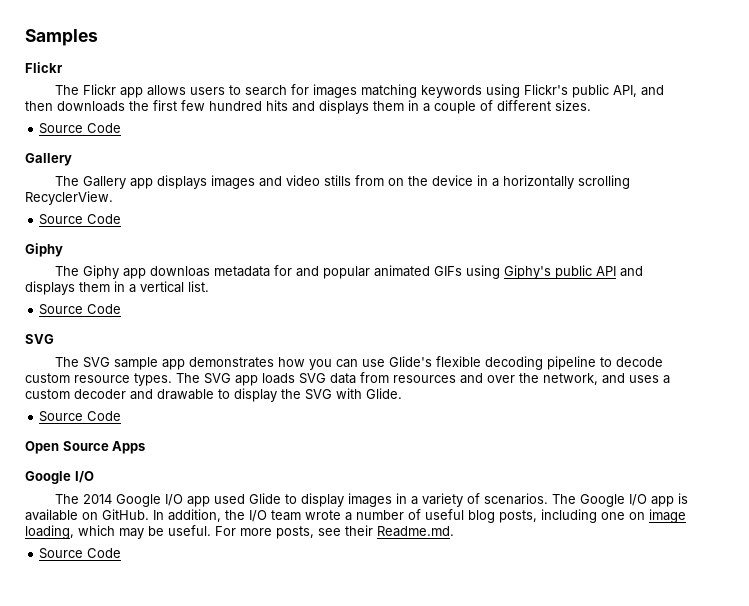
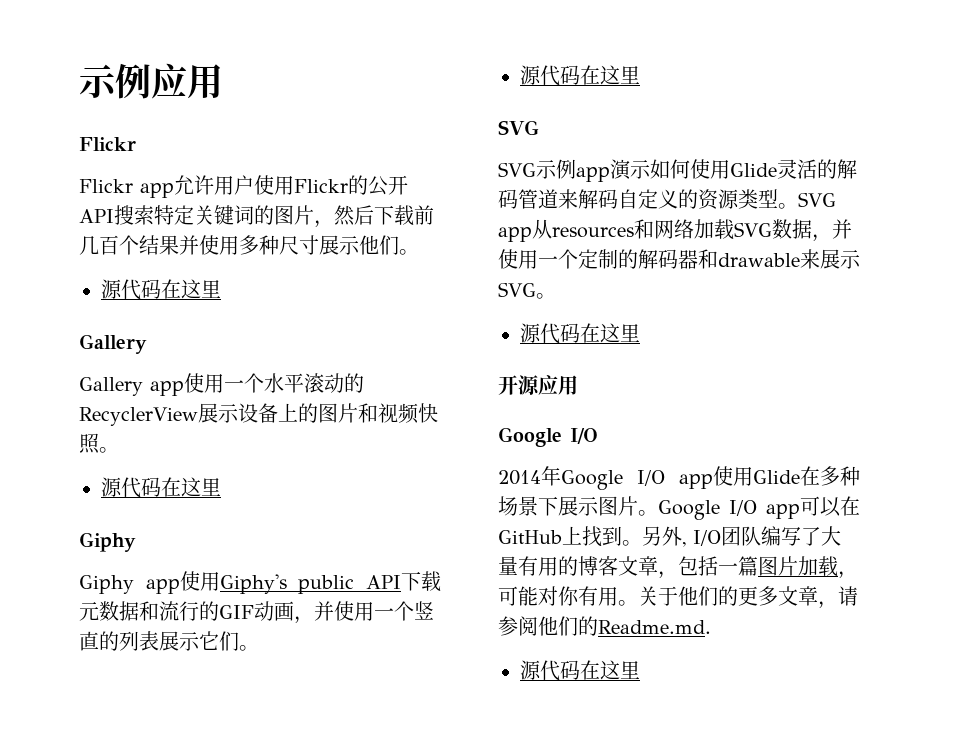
[25,29,98,46] Samples -> [79,63,223,99] 示例应用
[54,85,79,95] The -> (136, 144) none
[146,84,664,98] [25,100,591,114] [39,123,122,134] allows users to search for images matching keywords using Flickr's public API, and then downloads the first few hundred hits and displays them in a couple of different sizes. // Source Code -> [174,175,408,196] [79,205,434,228] [79,235,419,255] [101,279,221,300] 允许用户使用Flickr的公开API搜索特定关键词的图片，然后下载前几百个结果并使用多种尺寸展示他们。 // 源代码在这里
[54,176,79,186] The -> (147, 344) none
[156,175,630,189] [25,191,113,205] [39,214,122,225] displays images and video stills from on the device in a horizontally scrolling RecyclerView. // Source Code -> [184,373,364,393] [79,403,438,426] [79,433,119,454] [101,477,221,498] 使用一个水平滚动的RecyclerView展示设备上的图片和视频快照。 // 源代码在这里
[54,266,79,276] The -> (136, 542) none
[149,265,643,279] [25,281,209,295] [39,304,122,315] [25,334,54,344] [54,356,663,370] [25,372,670,386] [25,388,402,402] [39,411,122,422] [25,441,146,454] downloas metadata for and popular animated GIFs using Giphy's public API and displays them in a vertical list. // Source Code // SVG // The SVG sample app demonstrates how you can use Glide's flexible decoding pipeline to decode custom resource types. The SVG app loads SVG data from resources and over the network, and uses a custom decoder and drawable to display the SVG with Glide. // Source Code // Open Source Apps -> [179,571,442,594] [79,601,434,624] [79,631,259,651] [520,65,640,86] [498,120,539,135] [498,159,857,182] [498,189,836,210] [498,219,852,242] [498,249,861,269] [498,282,556,299] [520,323,640,344] [498,375,578,395] 使用Giphy's public API下载元数据和流行的GIF动画，并使用一个竖直的列表展示它们。 // 源代码在这里 // SVG // SVG示例app演示如何使用Glide灵活的解码管道来解码自定义的资源类型。SVG app从resources和网络加载SVG数据，并使用一个定制的解码器和drawable来展示SVG。 // 源代码在这里 // 开源应用
[54,493,688,507] [25,509,686,523] [25,525,454,539] [39,548,122,559] The 2014 Google I/O app used Glide to display images in a variety of scenarios. The Google I/O app is available on GitHub. In addition, the I/O team wrote a number of useful blog posts, including one on image loading, which may be useful. For more posts, see their Readme.md. // Source Code -> [498,466,860,490] [498,496,860,520] [498,526,841,547] [498,556,858,579] [498,586,858,609] [498,616,711,636] [520,660,640,681] 2014年Google I/O app使用Glide在多种场景下展示图片。Google I/O app可以在GitHub上找到。另外, I/O团队编写了大量有用的博客文章，包括一篇图片加载，可能对你有用。关于他们的更多文章，请参阅他们的Readme.md. // 源代码在这里

